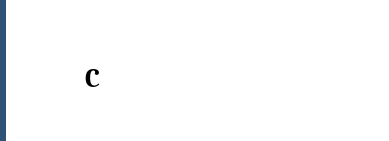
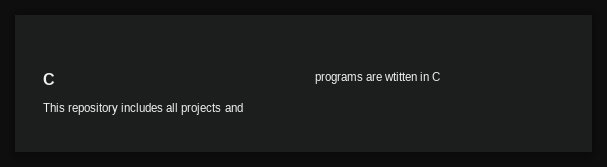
[85,69,100,87] C -> [43,73,55,85] [43,103,243,115] [315,72,441,84] C // This repository includes all projects and programs are wtitten in C

